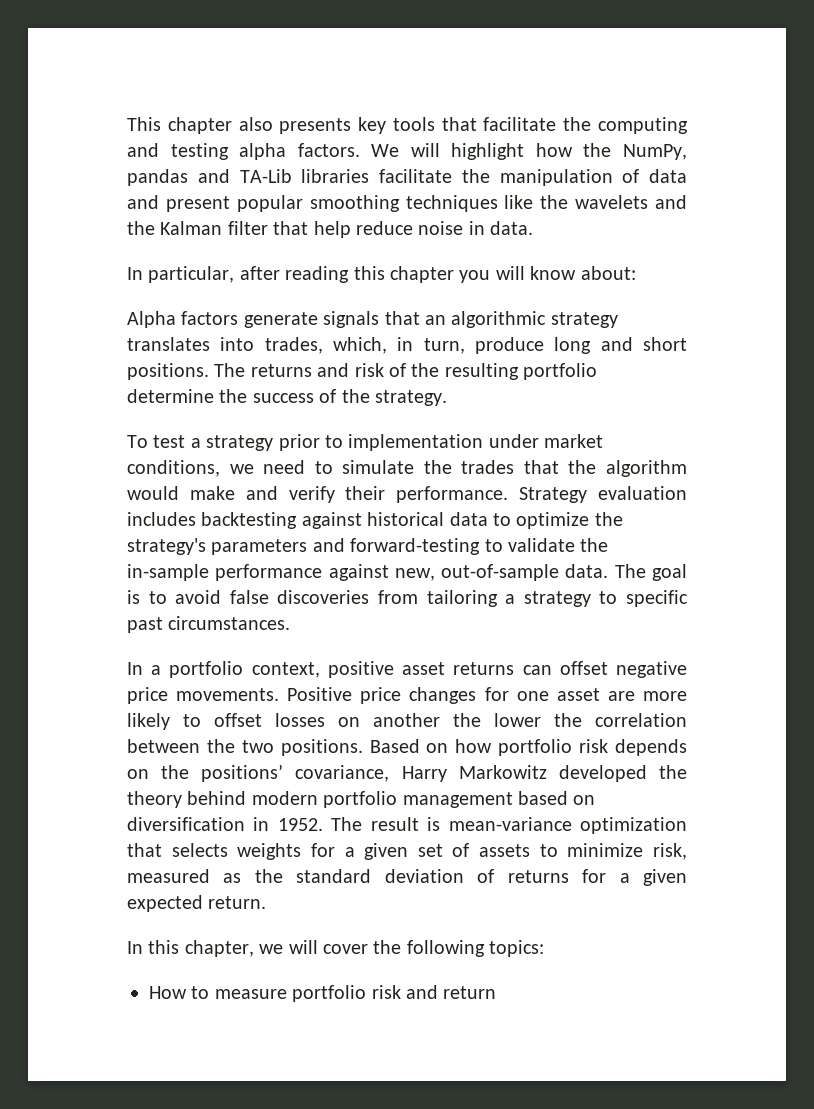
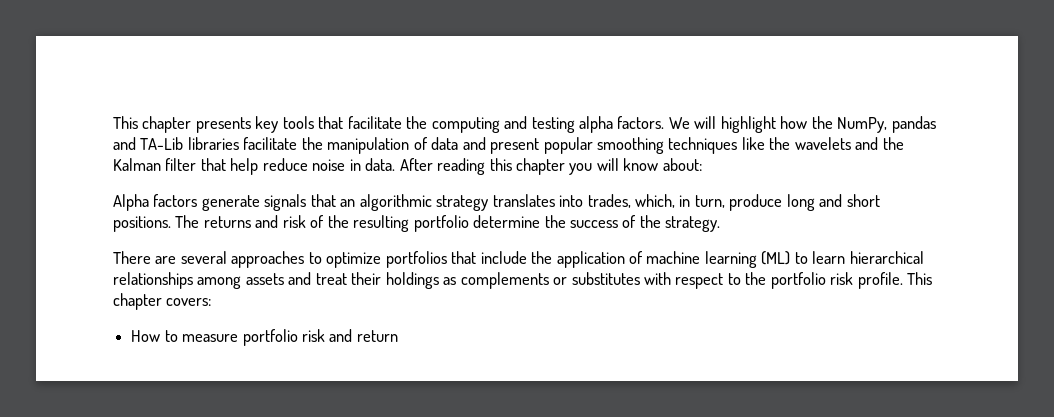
[127,117,273,134] This chapter also -> [113,116,192,133] This chapter
[127,266,280,283] // In particular, after -> [399,158,433,171] After
[127,434,604,451] [127,460,687,477] [127,486,688,503] [127,512,623,529] [127,538,609,555] [127,564,687,581] [127,590,689,607] [127,616,291,633] [127,661,687,678] [127,687,687,704] [127,713,687,730] [127,739,688,756] [127,764,687,782] [127,791,596,808] [127,817,688,834] [127,843,687,860] [127,869,687,886] [127,895,267,912] [127,940,545,957] To test a strategy prior to implementation under market conditions, we need to simulate the trades that the algorithm would make and verify their performance. Strategy evaluation includes backtesting against historical data to optimize the strategy's parameters and forward-testing to validate the in-sample performance against new, out-of-sample data. The goal is to avoid false discoveries from tailoring a strategy to specific past circumstances. // In a portfolio context, positive asset returns can offset negative price movements. Positive price changes for one asset are more likely to offset losses on another the lower the correlation between the two positions. Based on how portfolio risk depends on the positions’ covariance, Harry Markowitz developed the theory behind modern portfolio management based on diversification in 1952. The result is mean-variance optimization that selects weights for a given set of assets to minimize risk, measured as the standard deviation of returns for a given expected return. // In this chapter, we will cover the following topics: -> [113,251,924,268] [113,272,933,289] [113,293,212,310] There are several approaches to optimize portfolios that include the application of machine learning (ML) to learn hierarchical relationships among assets and treat their holdings as complements or substitutes with respect to the portfolio risk profile. This chapter covers:

